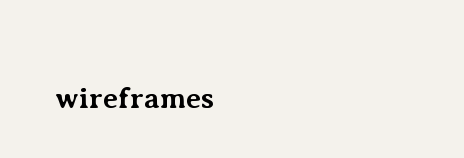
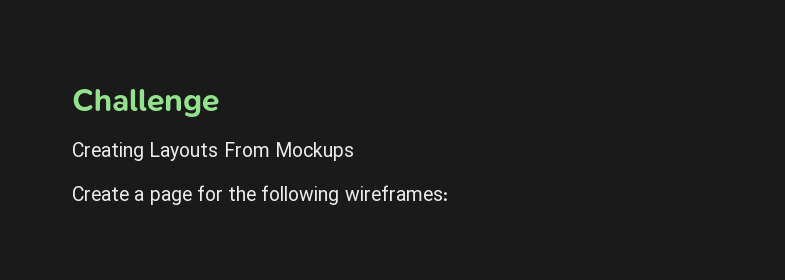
[55,87,214,108] wireframes -> [72,88,219,117] [72,142,354,161] [72,185,448,205] Challenge // Creating Layouts From Mockups // Create a page for the following wireframes:

